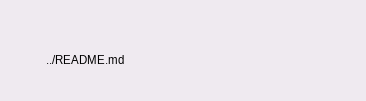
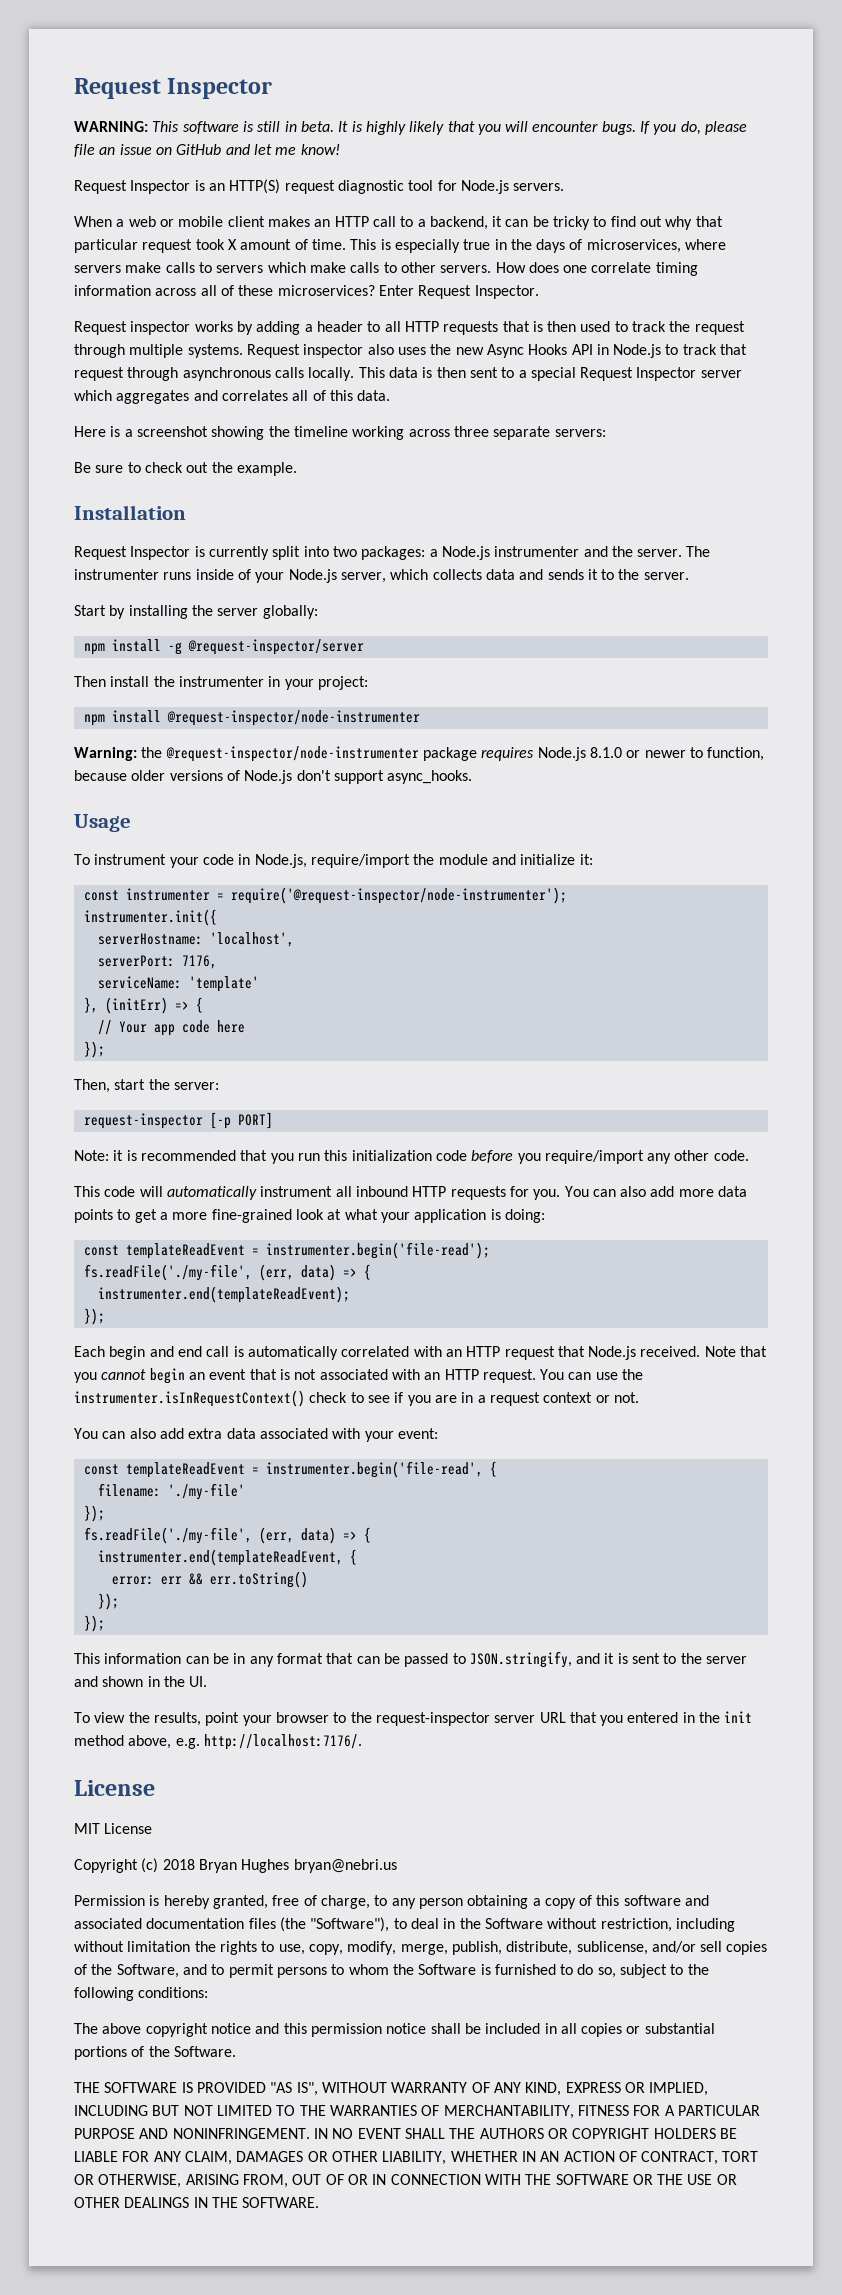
[46,55,124,64] ../README.md -> [74,78,273,99] [74,121,748,135] [74,144,340,157] [74,179,565,194] [74,216,723,230] [74,239,727,253] [74,262,698,276] [74,285,539,299] [74,321,745,335] [74,344,748,358] [74,367,742,381] [74,390,391,404] [74,426,606,440] [74,462,297,476] [74,505,186,520] [74,546,711,560] [74,569,689,583] [74,605,318,619] [83,639,364,655] [74,676,368,690] [83,710,420,726] [74,746,765,762] [74,770,473,784] [74,814,131,832] [74,854,593,868] [83,887,567,904] [83,909,217,926] [97,932,294,947] [97,955,217,969] [97,976,259,992] [83,997,203,1014] [97,1020,245,1036] [83,1041,105,1058] [74,1079,219,1093] [83,1112,273,1129] [74,1150,749,1164] [74,1186,748,1200] [74,1209,545,1223] [83,1242,490,1259] [83,1264,371,1281] [97,1286,350,1303] [83,1308,105,1325] [74,1346,768,1360] [74,1368,644,1384] [74,1390,639,1407] [74,1428,438,1442] [83,1461,497,1478] [97,1483,245,1500] [83,1505,105,1522] [83,1527,371,1544] [97,1549,357,1566] [111,1571,308,1588] [97,1593,119,1610] [83,1615,105,1632] [74,1651,748,1668] [74,1676,208,1687] [74,1711,753,1726] [74,1734,362,1750] [74,1780,155,1796] [74,1823,153,1834] [74,1858,397,1873] [74,1895,710,1909] [74,1917,735,1932] [74,1941,768,1955] [74,1964,709,1978] [74,1987,209,2001] [74,2023,715,2037] [74,2046,236,2060] [74,2082,709,2096] [74,2105,760,2119] [74,2128,737,2139] [74,2151,759,2165] [74,2174,737,2188] [74,2197,320,2208] Request Inspector // WARNING: This software is still in beta. It is highly likely that you will encounter bugs. If you do, please file an issue on GitHub and let me know! // Request Inspector is an HTTP(S) request diagnostic tool for Node.js servers. // When a web or mobile client makes an HTTP call to a backend, it can be tricky to find out why that particular request took X amount of time. This is especially true in the days of microservices, where servers make calls to servers which make calls to other servers. How does one correlate timing information across all of these microservices? Enter Request Inspector. // Request inspector works by adding a header to all HTTP requests that is then used to track the request through multiple systems. Request inspector also uses the new Async Hooks API in Node.js to track that request through asynchronous calls locally. This data is then sent to a special Request Inspector server which aggregates and correlates all of this data. // Here is a screenshot showing the timeline working across three separate servers: // Be sure to check out the example. // Installation // Request Inspector is currently split into two packages: a Node.js instrumenter and the server. The instrumenter runs inside of your Node.js server, which collects data and sends it to the server. // Start by installing the server globally: // npm install -g @request-inspector/server // Then install the instrumenter in your project: // npm install @request-inspector/node-instrumenter // Warning: the @request-inspector/node-instrumenter package requires Node.js 8.1.0 or newer to function, because older versions of Node.js don't support async_hooks. // Usage // To instrument your code in Node.js, require/import the module and initialize it: // const instrumenter = require('@request-inspector/node-instrumenter'); // instrumenter.init({ // serverHostname: 'localhost', // serverPort: 7176, // serviceName: 'template' // }, (initErr) => { // // Your app code here // }); // Then, start the server: // request-inspector [-p PORT] // Note: it is recommended that you run this initialization code before you require/import any other code. // This code will automatically instrument all inbound HTTP requests for you. You can also add more data points to get a more fine-grained look at what your application is doing: // const templateReadEvent = instrumenter.begin('file-read'); // fs.readFile('./my-file', (err, data) => { // instrumenter.end(templateReadEvent); // }); // Each begin and end call is automatically correlated with an HTTP request that Node.js received. Note that you cannot begin an event that is not associated with an HTTP request. You can use the instrumenter.isInRequestContext() check to see if you are in a request context or not. // You can also add extra data associated with your event: // const templateReadEvent = instrumenter.begin('file-read', { // filename: './my-file' // }); // fs.readFile('./my-file', (err, data) => { // instrumenter.end(templateReadEvent, { // error: err && err.toString() // }); // }); // This information can be in any format that can be passed to JSON.stringify, and it is sent to the server and shown in the UI. // To view the results, point your browser to the request-inspector server URL that you entered in the init method above, e.g. http://localhost:7176/. // License // MIT License // Copyright (c) 2018 Bryan Hughes bryan@nebri.us // Permission is hereby granted, free of charge, to any person obtaining a copy of this software and associated documentation files (the "Software"), to deal in the Software without restriction, including without limitation the rights to use, copy, modify, merge, publish, distribute, sublicense, and/or sell copies of the Software, and to permit persons to whom the Software is furnished to do so, subject to the following conditions: // The above copyright notice and this permission notice shall be included in all copies or substantial portions of the Software. // THE SOFTWARE IS PROVIDED "AS IS", WITHOUT WARRANTY OF ANY KIND, EXPRESS OR IMPLIED, INCLUDING BUT NOT LIMITED TO THE WARRANTIES OF MERCHANTABILITY, FITNESS FOR A PARTICULAR PURPOSE AND NONINFRINGEMENT. IN NO EVENT SHALL THE AUTHORS OR COPYRIGHT HOLDERS BE LIABLE FOR ANY CLAIM, DAMAGES OR OTHER LIABILITY, WHETHER IN AN ACTION OF CONTRACT, TORT OR OTHERWISE, ARISING FROM, OUT OF OR IN CONNECTION WITH THE SOFTWARE OR THE USE OR OTHER DEALINGS IN THE SOFTWARE.

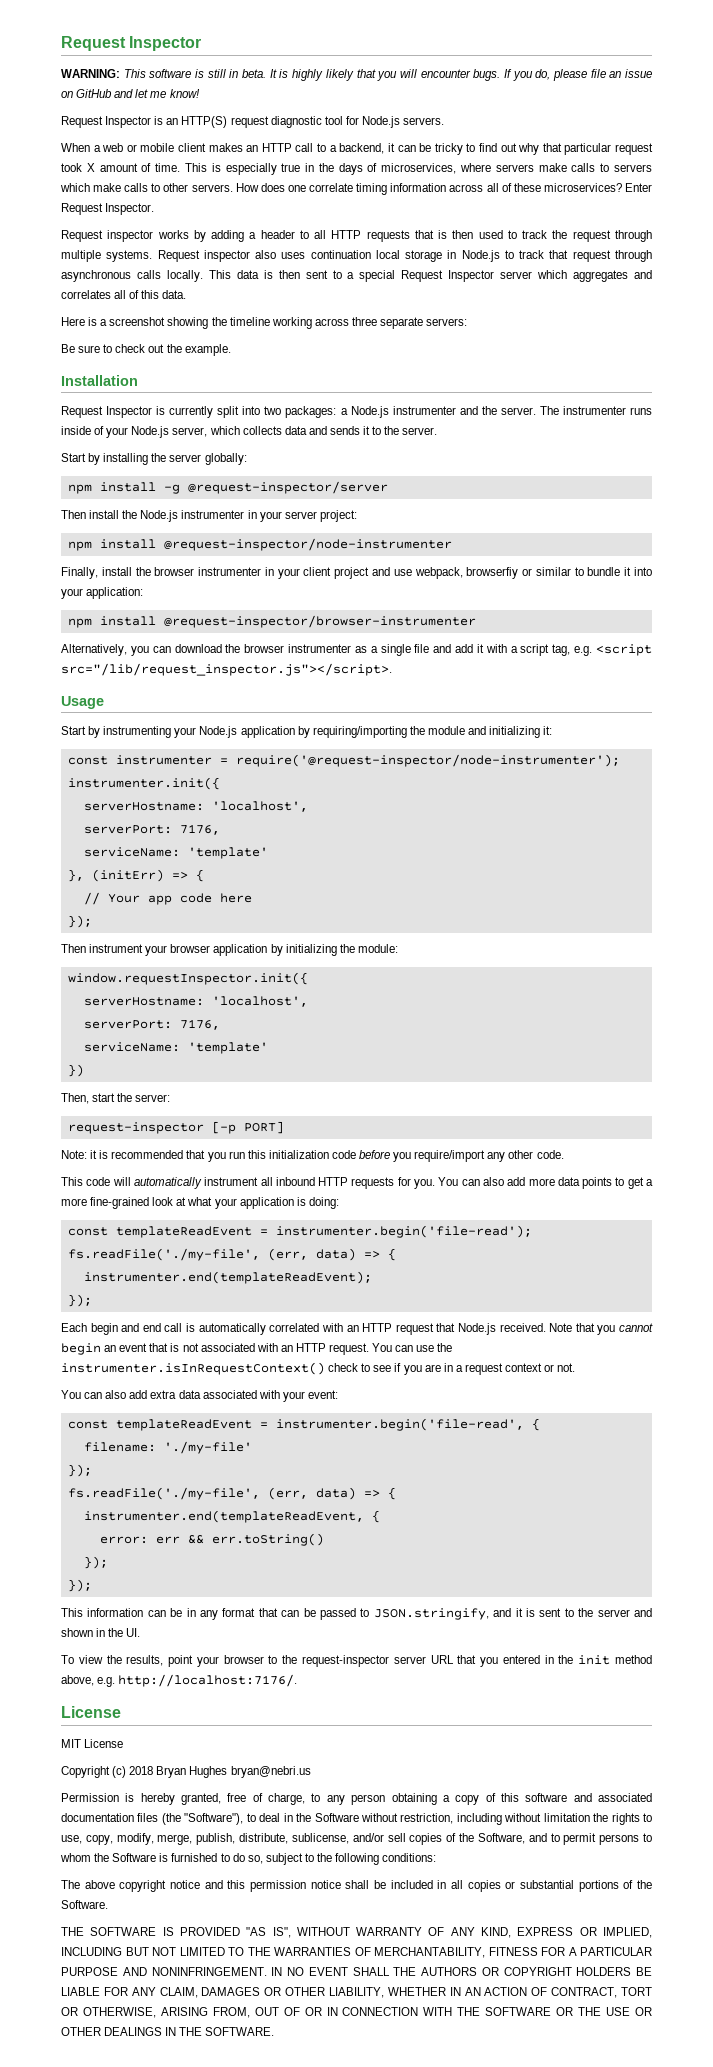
[430,344,593,358] the new Async Hooks API -> [310,250,443,262] continuation local storage
[178,676,314,690] instrumenter in your -> [140,510,317,522] Node.js instrumenter in your server
[74,746,765,762] [74,770,473,784] [74,814,131,832] [74,854,410,868] Warning: the @request-inspector/node-instrumenter package requires Node.js 8.1.0 or newer to function, because older versions of Node.js don't support async_hooks. // Usage // To instrument your code in Node.js, require/import -> [61,567,653,579] [61,587,144,599] [67,615,476,628] [61,644,653,656] [61,663,392,676] [61,696,104,709] [61,726,407,738] Finally, install the browser instrumenter in your client project and use webpack, browserfiy or similar to bundle it into your application: // npm install @request-inspector/browser-instrumenter // Alternatively, you can download the browser instrumenter as a single file and add it with a script tag, e.g. <script src="/lib/request_inspector.js"></script>. // Usage // Start by instrumenting your Node.js application by requiring/importing
[520,854,576,865] initialize -> [489,726,541,738] initializing
(105, 1049) none -> [61,944,398,956] [67,972,308,985] [83,996,308,1007] [83,1019,220,1030] [83,1042,268,1054] [67,1064,84,1077] // Then instrument your browser application by initializing the module: // window.requestInspector.init({ // serverHostname: 'localhost', // serverPort: 7176, // serviceName: 'template' // })

